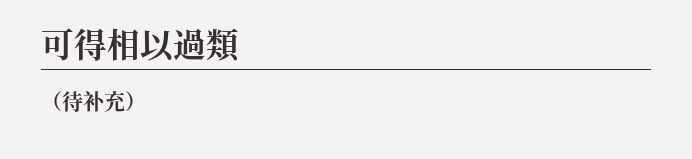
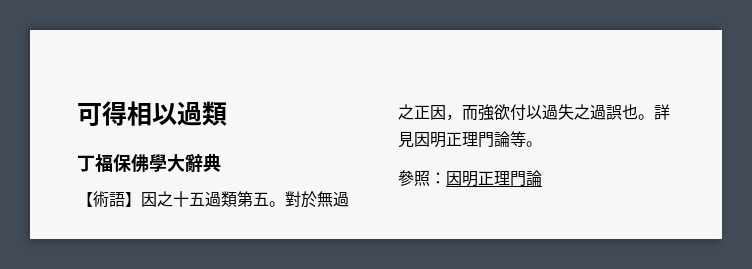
[41,91,146,112] （待补充） -> [77,153,221,173] [77,191,349,208] [398,104,670,121] [398,131,542,148] [398,170,542,187] 丁福保佛學大辭典 // 【術語】因之十五過類第五。對於無過之正因，而強欲付以過失之過誤也。詳見因明正理門論等。 // 參照：因明正理門論

